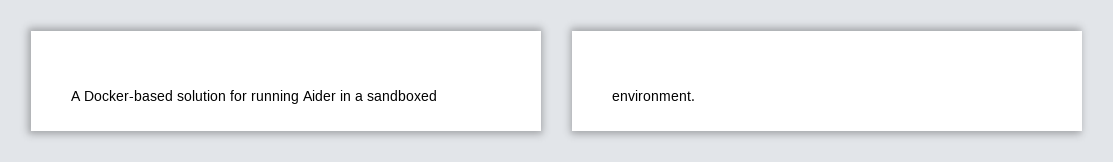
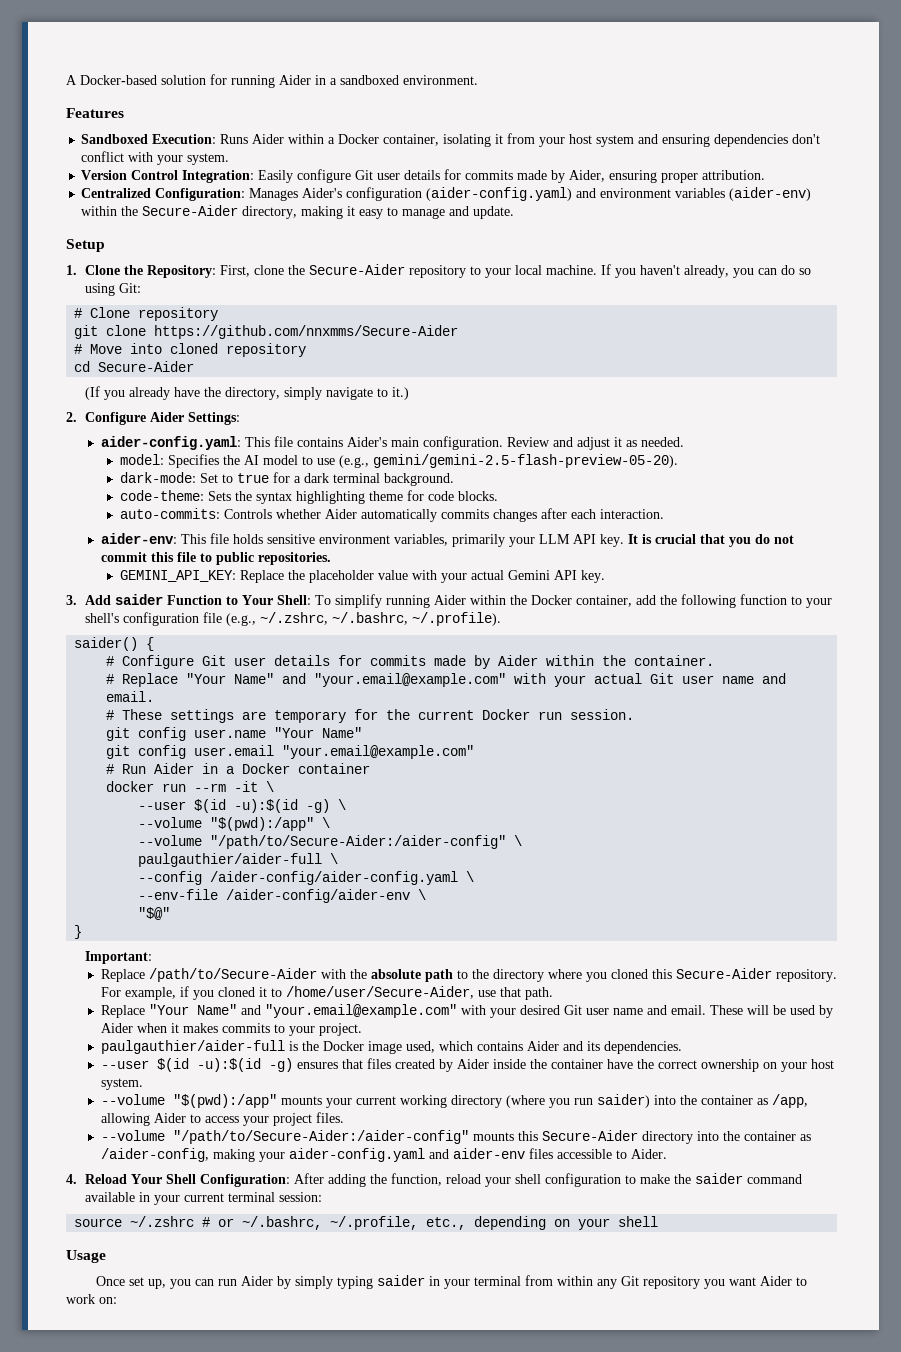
(695, 95) none -> [66,108,124,118] [81,133,821,147] [81,151,230,165] [81,169,766,183] [81,187,812,201] [81,205,515,219] [66,239,105,252] [66,264,812,278] [85,283,142,296] [74,307,219,321] [74,325,459,339] [74,343,307,357] [74,361,195,372] [85,386,410,400] [66,412,241,425] [100,436,684,450] [119,454,678,468] [119,472,454,486] [119,490,498,504] [119,508,664,522] [100,533,794,547] [100,552,331,565] [119,570,605,583] [66,594,833,608] [85,612,502,626] [74,637,155,651] [106,655,715,669] [106,673,787,687] [106,691,155,702] [106,709,635,723] [106,727,363,741] [106,745,475,759] [106,763,371,774] [106,781,275,792] [138,799,347,813] [138,817,331,831] [138,835,523,849] [138,853,339,867] [138,871,475,885] [138,889,427,903] [138,907,171,920] [74,925,83,939] [85,951,153,964] [100,968,837,982] [100,986,553,1000] [100,1004,833,1018] [100,1023,362,1036] [100,1040,682,1054] [100,1058,834,1072] [100,1078,143,1090] [100,1094,808,1108] [100,1112,344,1126] [100,1130,811,1144] [100,1148,667,1162] [66,1173,803,1187] [85,1192,323,1205] [74,1216,659,1230] [66,1250,106,1263] [95,1275,807,1289] [66,1294,117,1304] // Features // Sandboxed Execution: Runs Aider within a Docker container, isolating it from your host system and ensuring dependencies don't conflict with your system. // Version Control Integration: Easily configure Git user details for commits made by Aider, ensuring proper attribution. // Centralized Configuration: Manages Aider's configuration (aider-config.yaml) and environment variables (aider-env) within the Secure-Aider directory, making it easy to manage and update. // Setup // 1. Clone the Repository: First, clone the Secure-Aider repository to your local machine. If you haven't already, you can do so using Git: // # Clone repository // git clone https://github.com/nnxmms/Secure-Aider // # Move into cloned repository // cd Secure-Aider // (If you already have the directory, simply navigate to it.) // 2. Configure Aider Settings: // aider-config.yaml: This file contains Aider's main configuration. Review and adjust it as needed. // model: Specifies the AI model to use (e.g., gemini/gemini-2.5-flash-preview-05-20). // dark-mode: Set to true for a dark terminal background. // code-theme: Sets the syntax highlighting theme for code blocks. // auto-commits: Controls whether Aider automatically commits changes after each interaction. // aider-env: This file holds sensitive environment variables, primarily your LLM API key. It is crucial that you do not commit this file to public repositories. // GEMINI_API_KEY: Replace the placeholder value with your actual Gemini API key. // 3. Add saider Function to Your Shell: To simplify running Aider within the Docker container, add the following function to your shell's configuration file (e.g., ~/.zshrc, ~/.bashrc, ~/.profile). // saider() { // # Configure Git user details for commits made by Aider within the container. // # Replace "Your Name" and "your.email@example.com" with your actual Git user name and email. // # These settings are temporary for the current Docker run session. // git config user.name "Your Name" // git config user.email "your.email@example.com" // # Run Aider in a Docker container // docker run --rm -it \ // --user $(id -u):$(id -g) \ // --volume "$(pwd):/app" \ // --volume "/path/to/Secure-Aider:/aider-config" \ // paulgauthier/aider-full \ // --config /aider-config/aider-config.yaml \ // --env-file /aider-config/aider-env \ // "$@" // } // Important: // Replace /path/to/Secure-Aider with the absolute path to the directory where you cloned this Secure-Aider repository. For example, if you cloned it to /home/user/Secure-Aider, use that path. // Replace "Your Name" and "your.email@example.com" with your desired Git user name and email. These will be used by Aider when it makes commits to your project. // paulgauthier/aider-full is the Docker image used, which contains Aider and its dependencies. // --user $(id -u):$(id -g) ensures that files created by Aider inside the container have the correct ownership on your host system. // --volume "$(pwd):/app" mounts your current working directory (where you run saider) into the container as /app, allowing Aider to access your project files. // --volume "/path/to/Secure-Aider:/aider-config" mounts this Secure-Aider directory into the container as /aider-config, making your aider-config.yaml and aider-env files accessible to Aider. // 4. Reload Your Shell Configuration: After adding the function, reload your shell configuration to make the saider command available in your current terminal session: // source ~/.zshrc # or ~/.bashrc, ~/.profile, etc., depending on your shell // Usage // Once set up, you can run Aider by simply typing saider in your terminal from within any Git repository you want Aider to work on:

